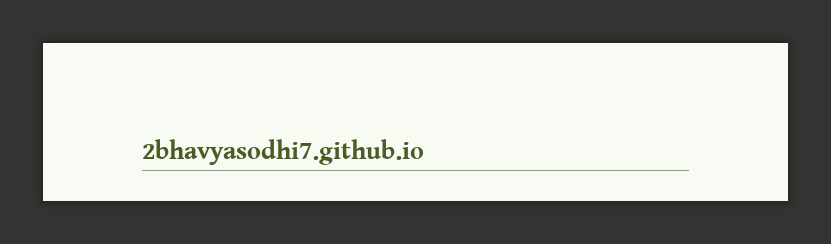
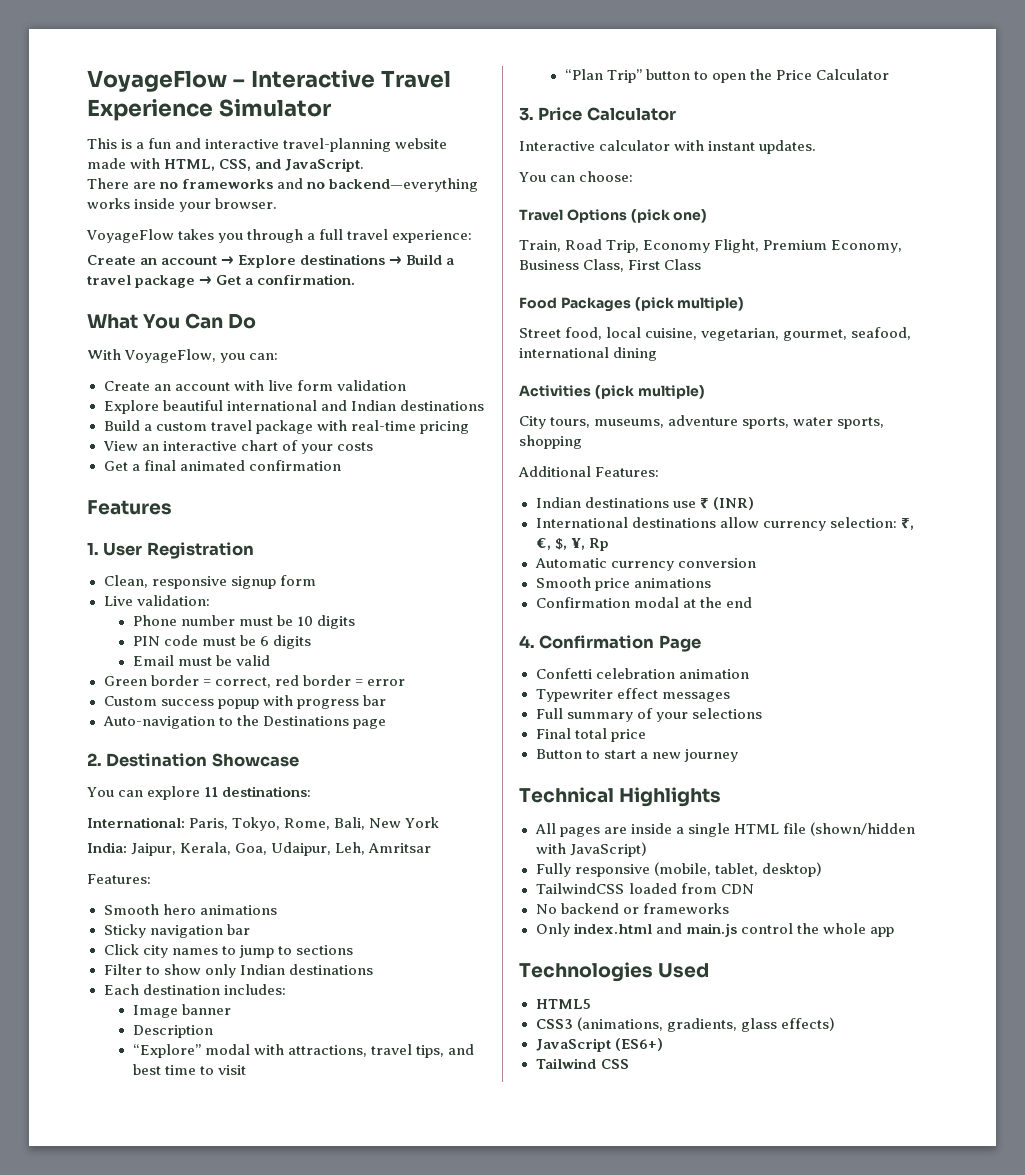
[142,139,424,165] 2bhavyasodhi7.github.io -> [87,70,451,92] [87,99,332,121] [87,138,448,152] [87,158,365,172] [87,178,479,192] [87,198,278,212] [86,229,473,243] [87,254,455,268] [87,274,356,288] [87,313,257,329] [87,349,279,363] [103,380,406,391] [103,400,484,414] [103,420,469,434] [102,440,373,454] [103,460,341,471] [87,500,172,515] [87,542,254,559] [103,575,316,589] [103,595,210,606] [132,615,356,629] [132,635,312,649] [132,655,270,666] [103,675,405,688] [103,695,386,709] [102,715,386,729] [87,753,299,767] [87,786,312,800] [87,817,440,831] [87,842,432,856] [87,874,151,884] [103,904,277,915] [103,924,250,938] [103,944,353,958] [103,964,373,978] [103,984,286,995] [132,1004,231,1018] [132,1025,213,1038] [132,1044,475,1058] [132,1064,246,1075] [564,69,890,83] [519,107,676,121] [519,140,817,154] [519,171,634,182] [519,209,708,223] [519,239,903,253] [519,259,702,272] [519,297,745,312] [519,327,912,341] [519,347,658,361] [519,385,705,399] [519,415,885,429] [519,435,582,449] [518,466,660,477] [535,497,754,510] [535,517,914,531] [535,538,609,551] [534,558,756,571] [535,577,711,591] [535,597,752,608] [519,635,701,652] [535,668,749,679] [535,688,730,702] [535,708,762,722] [535,728,646,742] [535,749,738,762] [519,787,722,807] [534,822,915,837] [535,842,647,857] [535,862,822,877] [535,883,754,894] [535,903,729,914] [535,923,894,937] [519,962,710,982] [535,999,591,1009] [535,1017,835,1032] [535,1038,663,1052] [535,1058,629,1069] VoyageFlow – Interactive Travel Experience Simulator // This is a fun and interactive travel-planning website made with HTML, CSS, and JavaScript. // There are no frameworks and no backend—everything works inside your browser. // VoyageFlow takes you through a full travel experience: // Create an account → Explore destinations → Build a travel package → Get a confirmation. // What You Can Do // With VoyageFlow, you can: // Create an account with live form validation // Explore beautiful international and Indian destinations // Build a custom travel package with real-time pricing // View an interactive chart of your costs // Get a final animated confirmation // Features // 1. User Registration // Clean, responsive signup form // Live validation: // Phone number must be 10 digits // PIN code must be 6 digits // Email must be valid // Green border = correct, red border = error // Custom success popup with progress bar // Auto-navigation to the Destinations page // 2. Destination Showcase // You can explore 11 destinations: // International: Paris, Tokyo, Rome, Bali, New York // India: Jaipur, Kerala, Goa, Udaipur, Leh, Amritsar // Features: // Smooth hero animations // Sticky navigation bar // Click city names to jump to sections // Filter to show only Indian destinations // Each destination includes: // Image banner // Description // “Explore” modal with attractions, travel tips, and best time to visit // “Plan Trip” button to open the Price Calculator // 3. Price Calculator // Interactive calculator with instant updates. // You can choose: // Travel Options (pick one) // Train, Road Trip, Economy Flight, Premium Economy, Business Class, First Class // Food Packages (pick multiple) // Street food, local cuisine, vegetarian, gourmet, seafood, international dining // Activities (pick multiple) // City tours, museums, adventure sports, water sports, shopping // Additional Features: // Indian destinations use ₹ (INR) // International destinations allow currency selection: ₹, €, $, ¥, Rp // Automatic currency conversion // Smooth price animations // Confirmation modal at the end // 4. Confirmation Page // Confetti celebration animation // Typewriter effect messages // Full summary of your selections // Final total price // Button to start a new journey // Technical Highlights // All pages are inside a single HTML file (shown/hidden with JavaScript) // Fully responsive (mobile, tablet, desktop) // TailwindCSS loaded from CDN // No backend or frameworks // Only index.html and main.js control the whole app // Technologies Used // HTML5 // CSS3 (animations, gradients, glass effects) // JavaScript (ES6+) // Tailwind CSS

